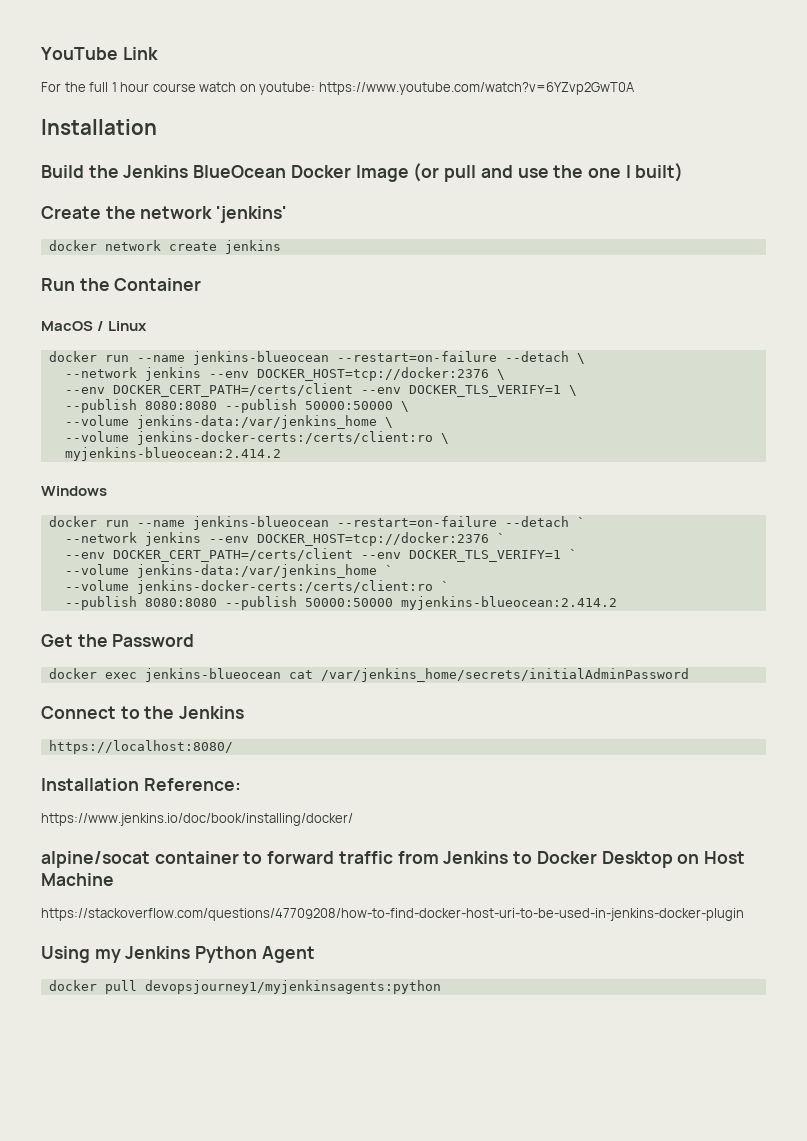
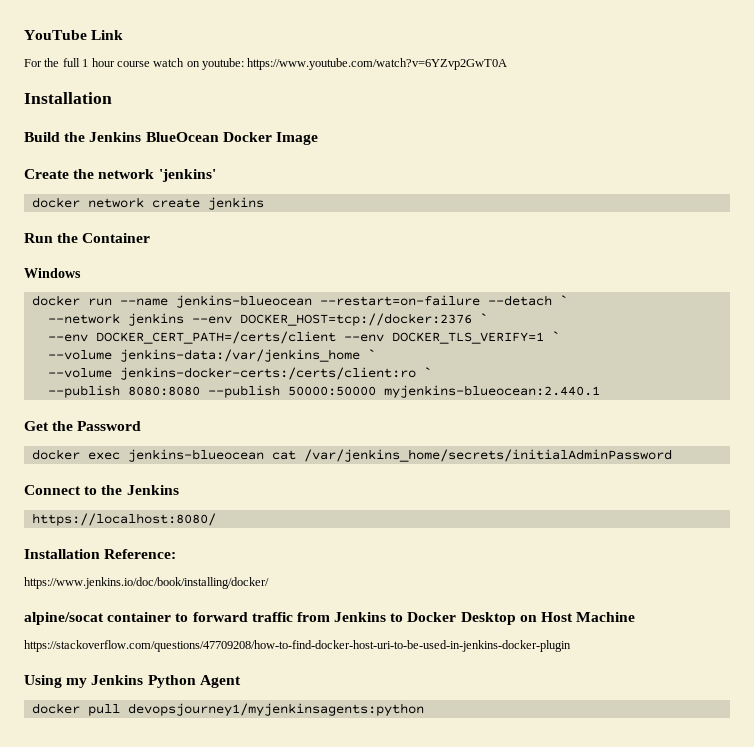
[413,163,684,182] (or pull and use the one I built) -> (318, 138) none
[41,321,148,331] [48,351,585,365] [64,367,505,381] [64,383,577,397] [64,399,409,413] [64,415,393,429] [64,431,449,445] [64,447,281,461] // MacOS / Linux // docker run --name jenkins-blueocean --restart=on-failure --detach \ // --network jenkins --env DOCKER_HOST=tcp://docker:2376 \ // --env DOCKER_CERT_PATH=/certs/client --env DOCKER_TLS_VERIFY=1 \ // --publish 8080:8080 --publish 50000:50000 \ // --volume jenkins-data:/var/jenkins_home \ // --volume jenkins-docker-certs:/certs/client:ro \ // myjenkins-blueocean:2.414.2 -> (151, 238) none
[400,596,617,610] myjenkins-blueocean:2.414.2 -> [383,385,600,398] myjenkins-blueocean:2.440.1

